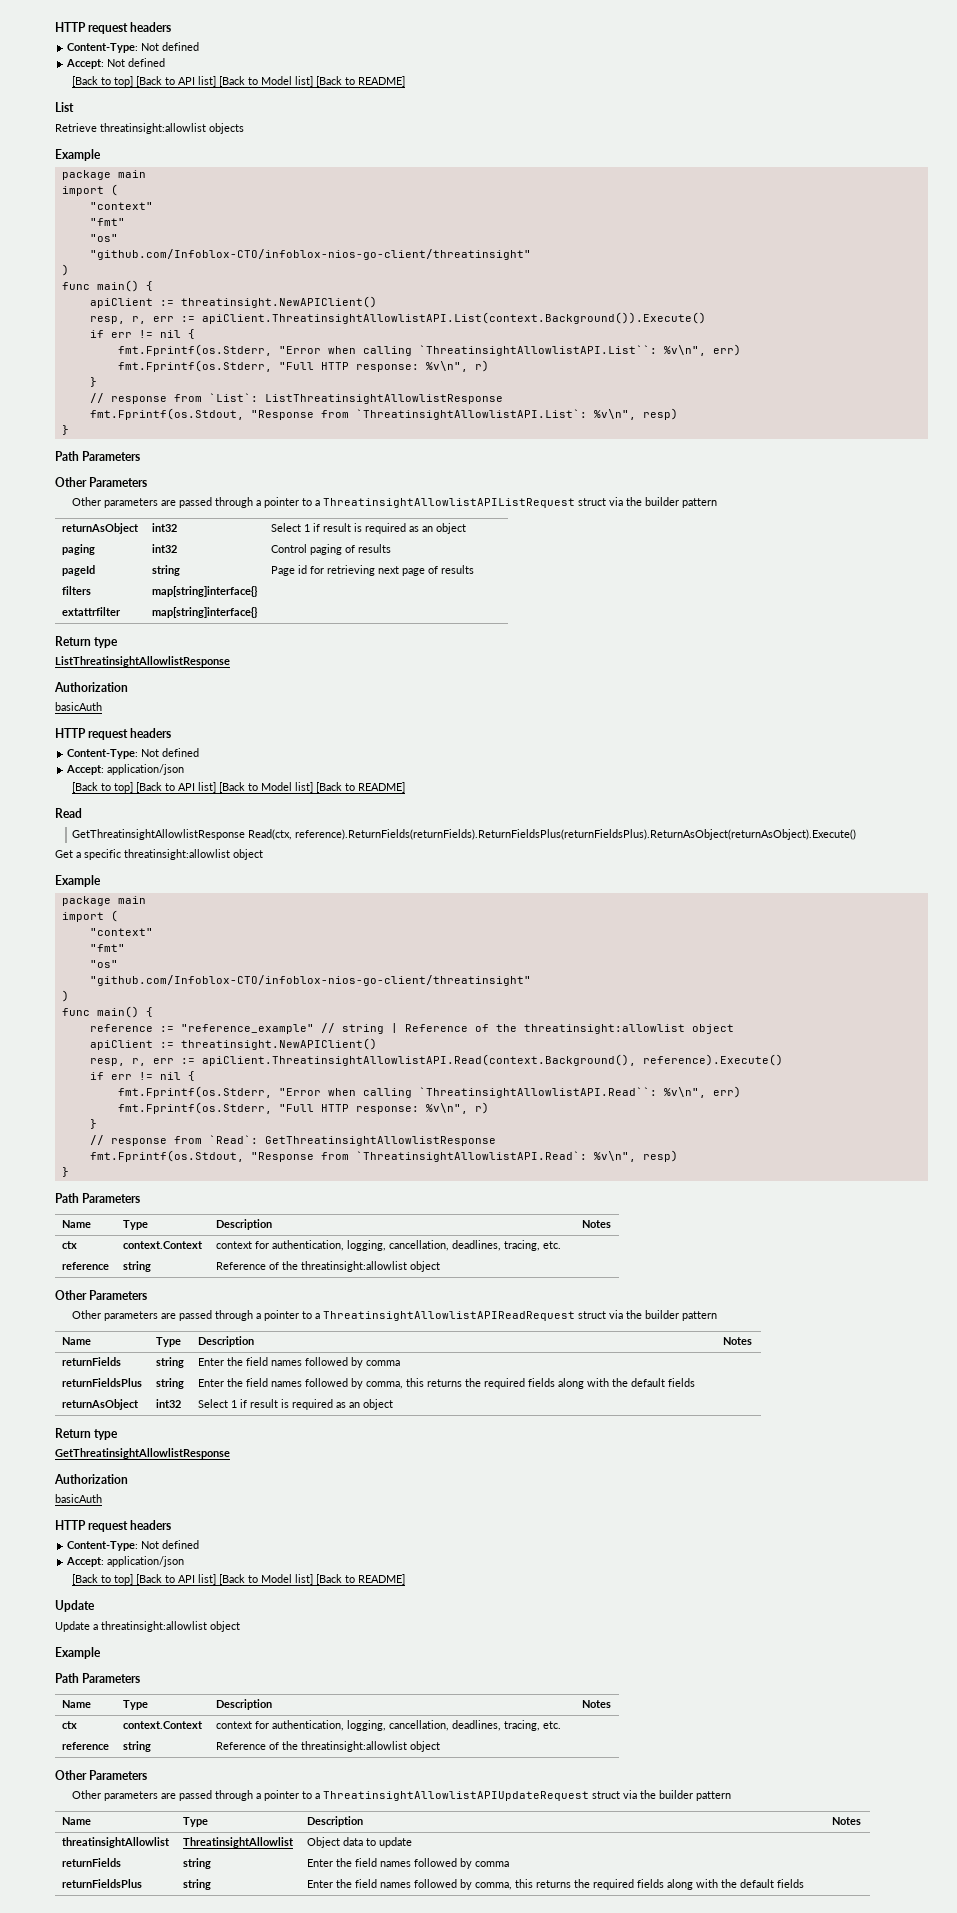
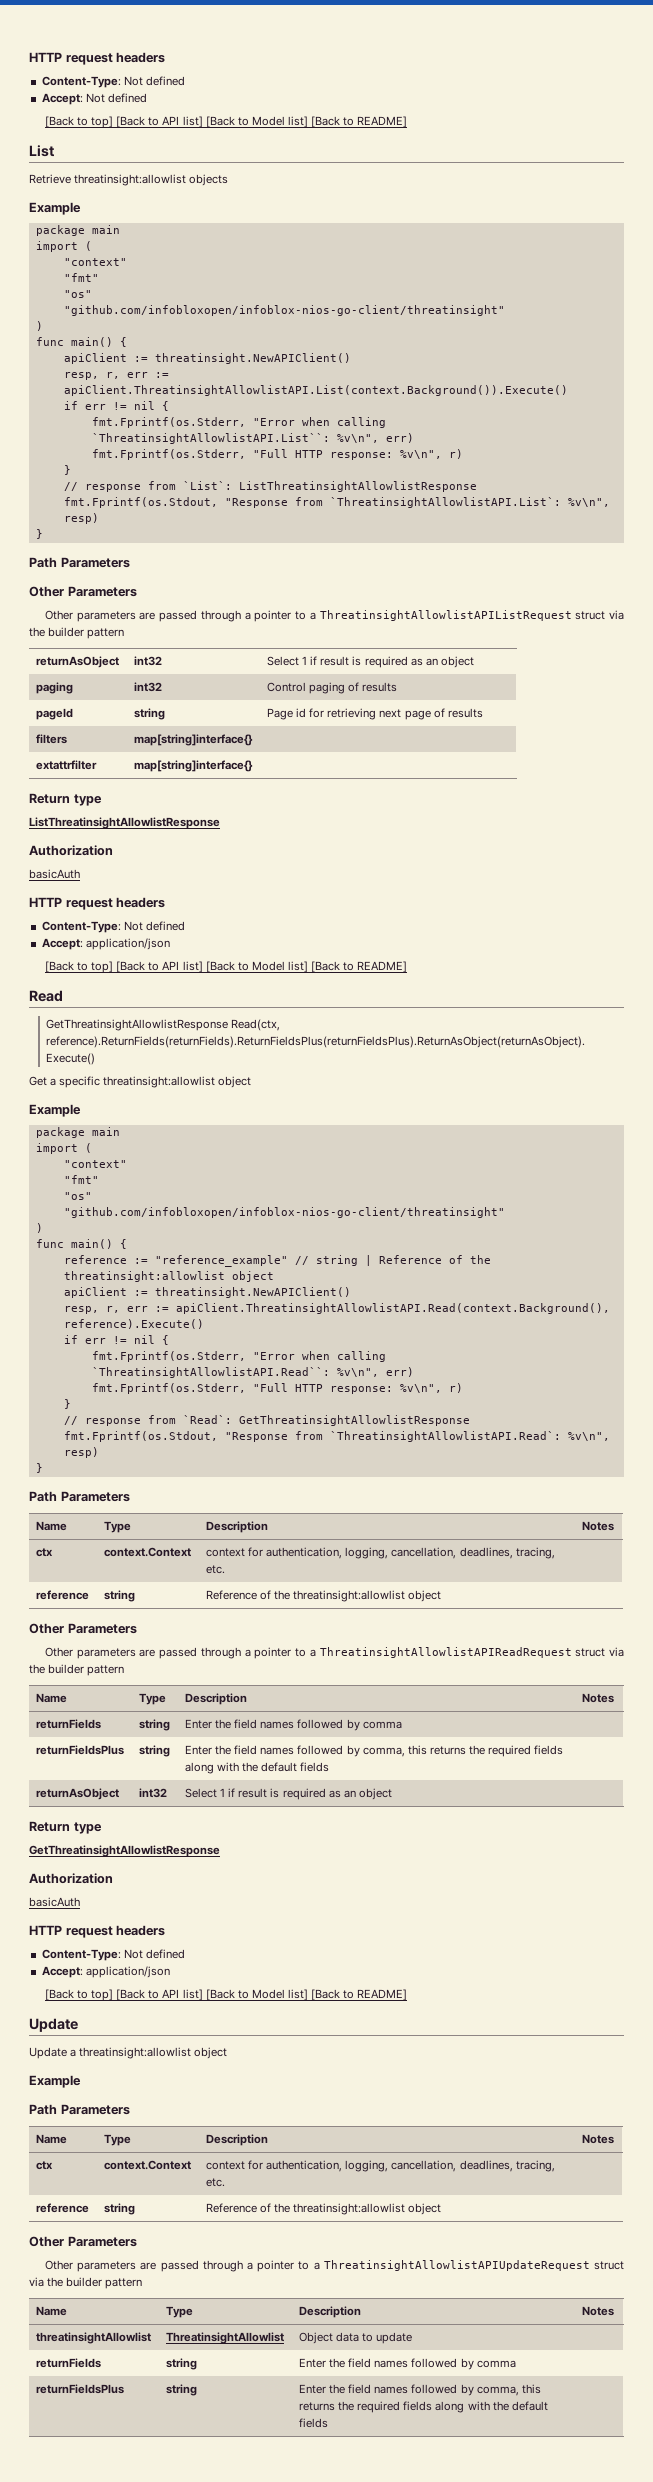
[89,249,531,260] "github.com/Infoblox-CTO/infoblox-nios-go-client/threatinsight" -> [63,305,505,316] "github.com/infobloxopen/infoblox-nios-go-client/threatinsight"
[89,975,531,986] "github.com/Infoblox-CTO/infoblox-nios-go-client/threatinsight" -> [63,1207,505,1218] "github.com/infobloxopen/infoblox-nios-go-client/threatinsight"

